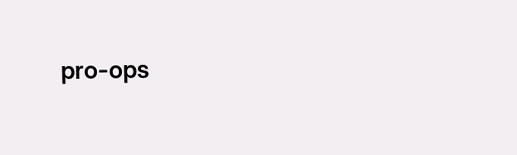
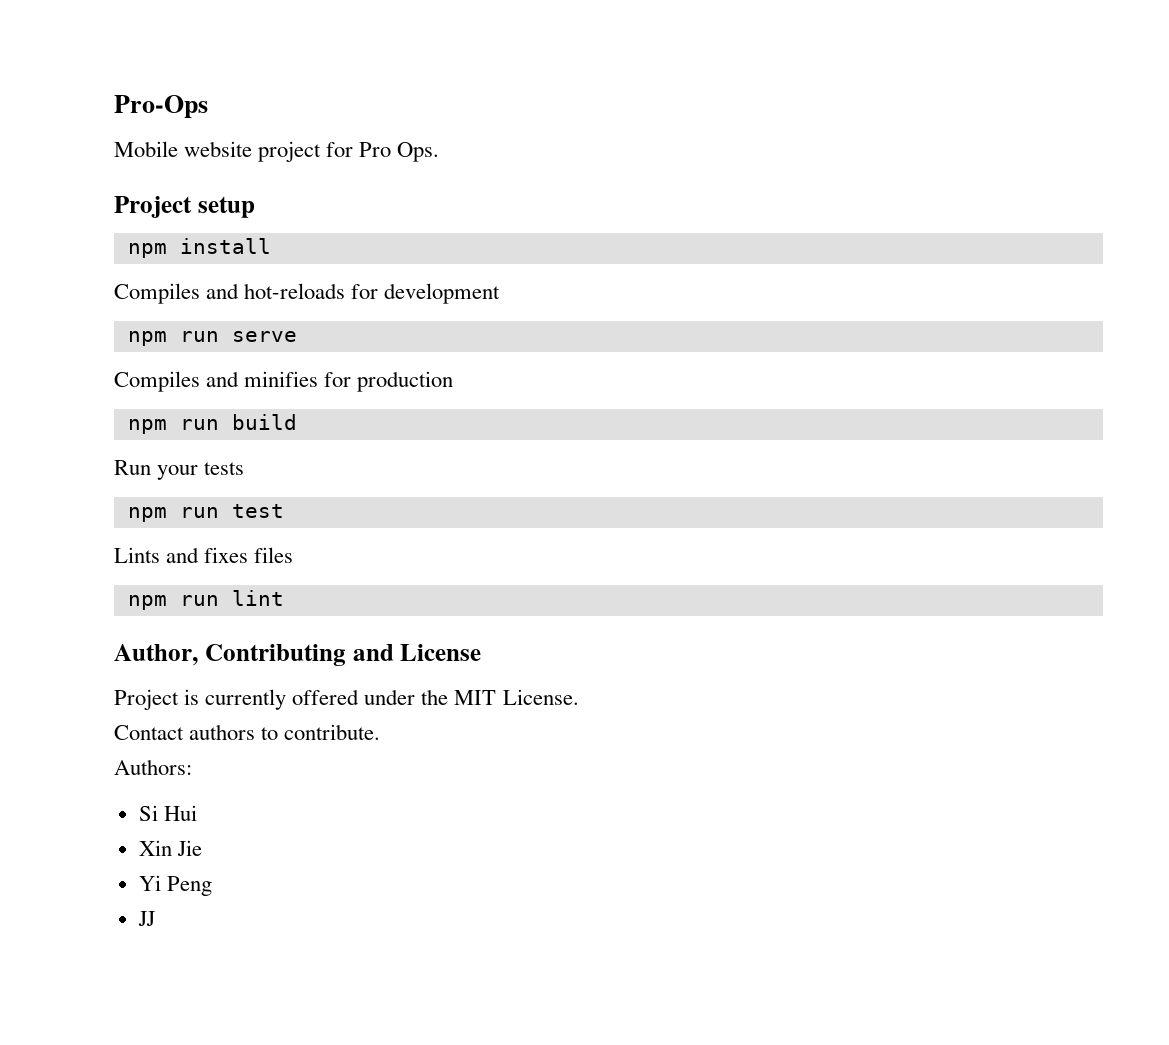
[60,64,150,85] pro-ops -> [114,95,208,118] [114,141,440,162] [114,196,255,218] [127,238,271,258] [114,283,501,304] [127,331,297,346] [114,371,454,392] [127,414,297,434] [114,460,245,480] [127,504,284,522] [114,547,294,563] [127,590,284,610] [114,644,482,666] [114,689,579,710] [114,724,381,740] [114,759,192,775] [138,805,197,821] [138,840,202,856] [138,875,212,896] [137,911,155,926] Pro-Ops // Mobile website project for Pro Ops. // Project setup // npm install // Compiles and hot-reloads for development // npm run serve // Compiles and minifies for production // npm run build // Run your tests // npm run test // Lints and fixes files // npm run lint // Author, Contributing and License // Project is currently offered under the MIT License. // Contact authors to contribute. // Authors: // Si Hui // Xin Jie // Yi Peng // JJ

